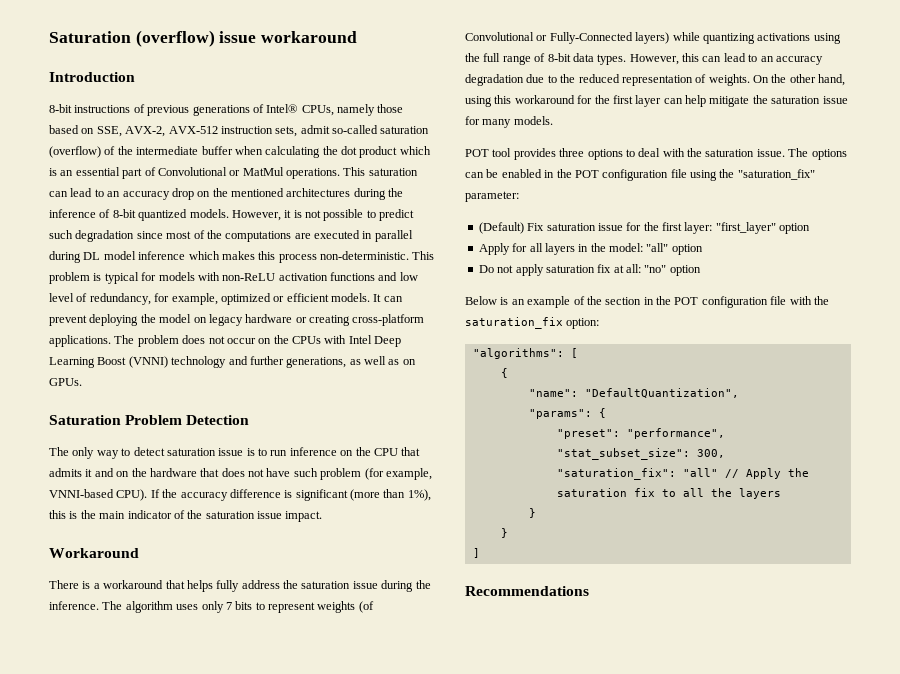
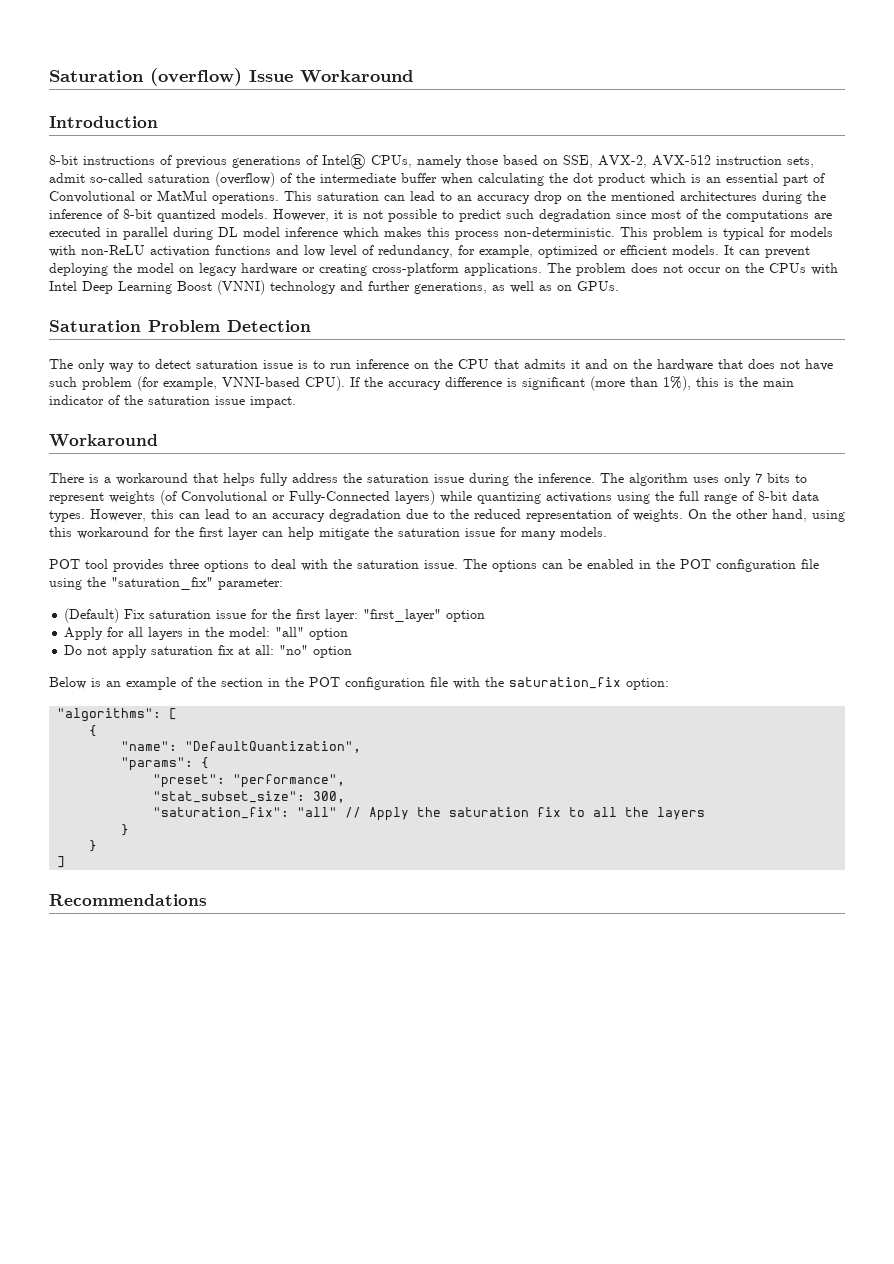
[219,31,358,43] issue workaround -> [249,70,413,83] Issue Workaround

